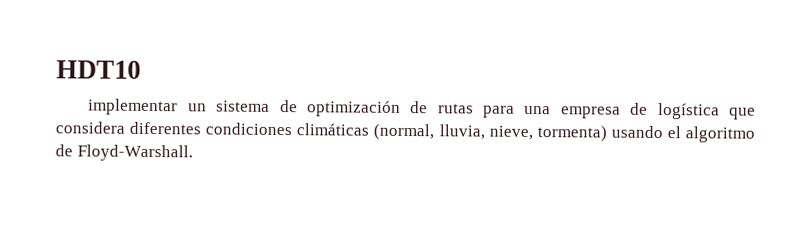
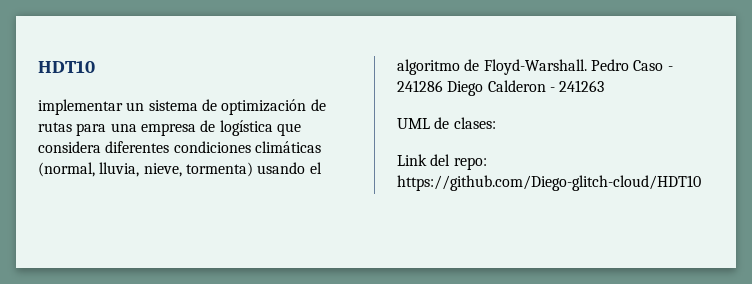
(193, 153) none -> [590,59,673,71] [397,80,605,96] [397,117,496,129] [397,154,487,170] [397,175,701,191] Pedro Caso - 241286 Diego Calderon - 241263 // UML de clases: // Link del repo: https://github.com/Diego-glitch-cloud/HDT10

